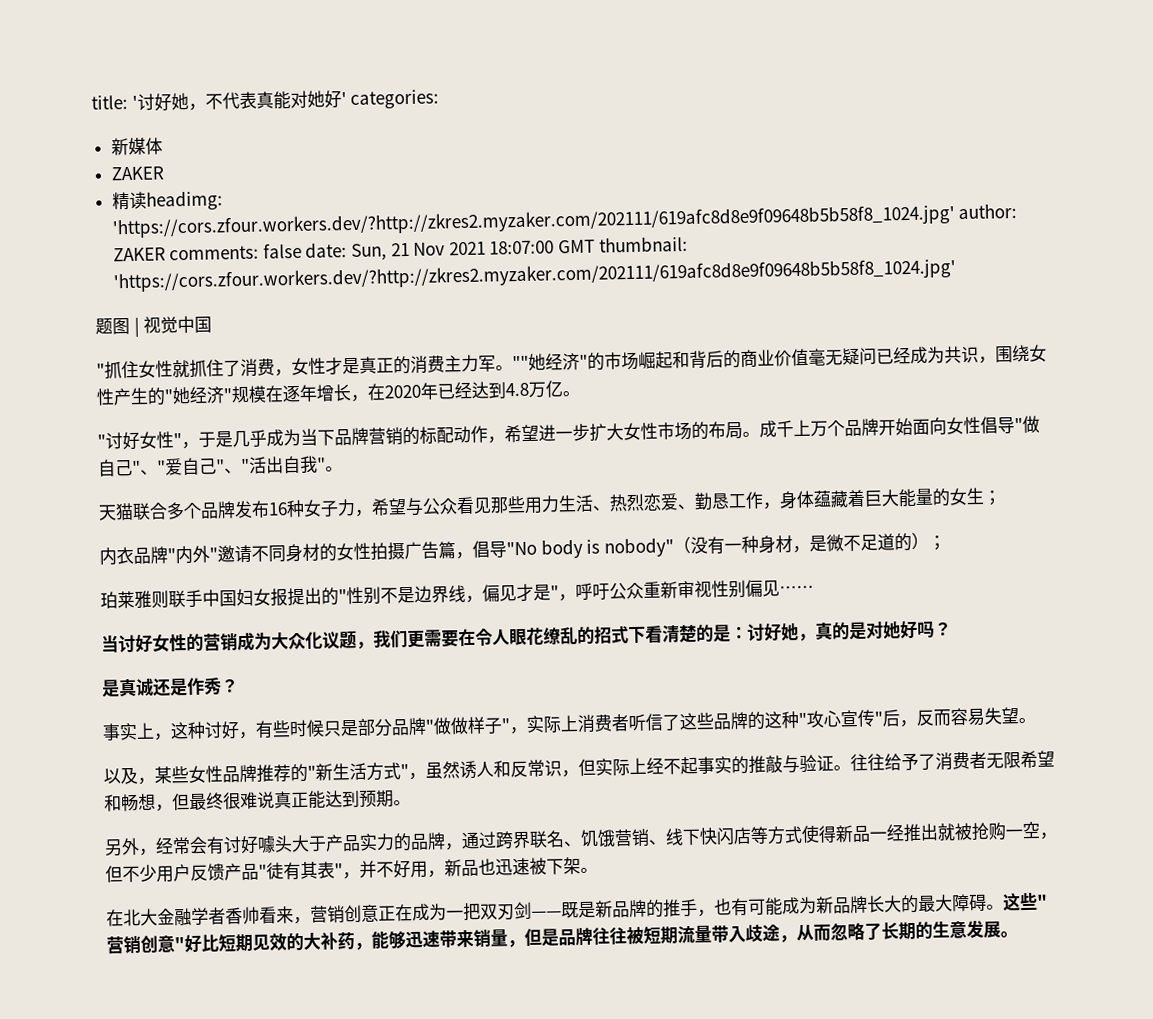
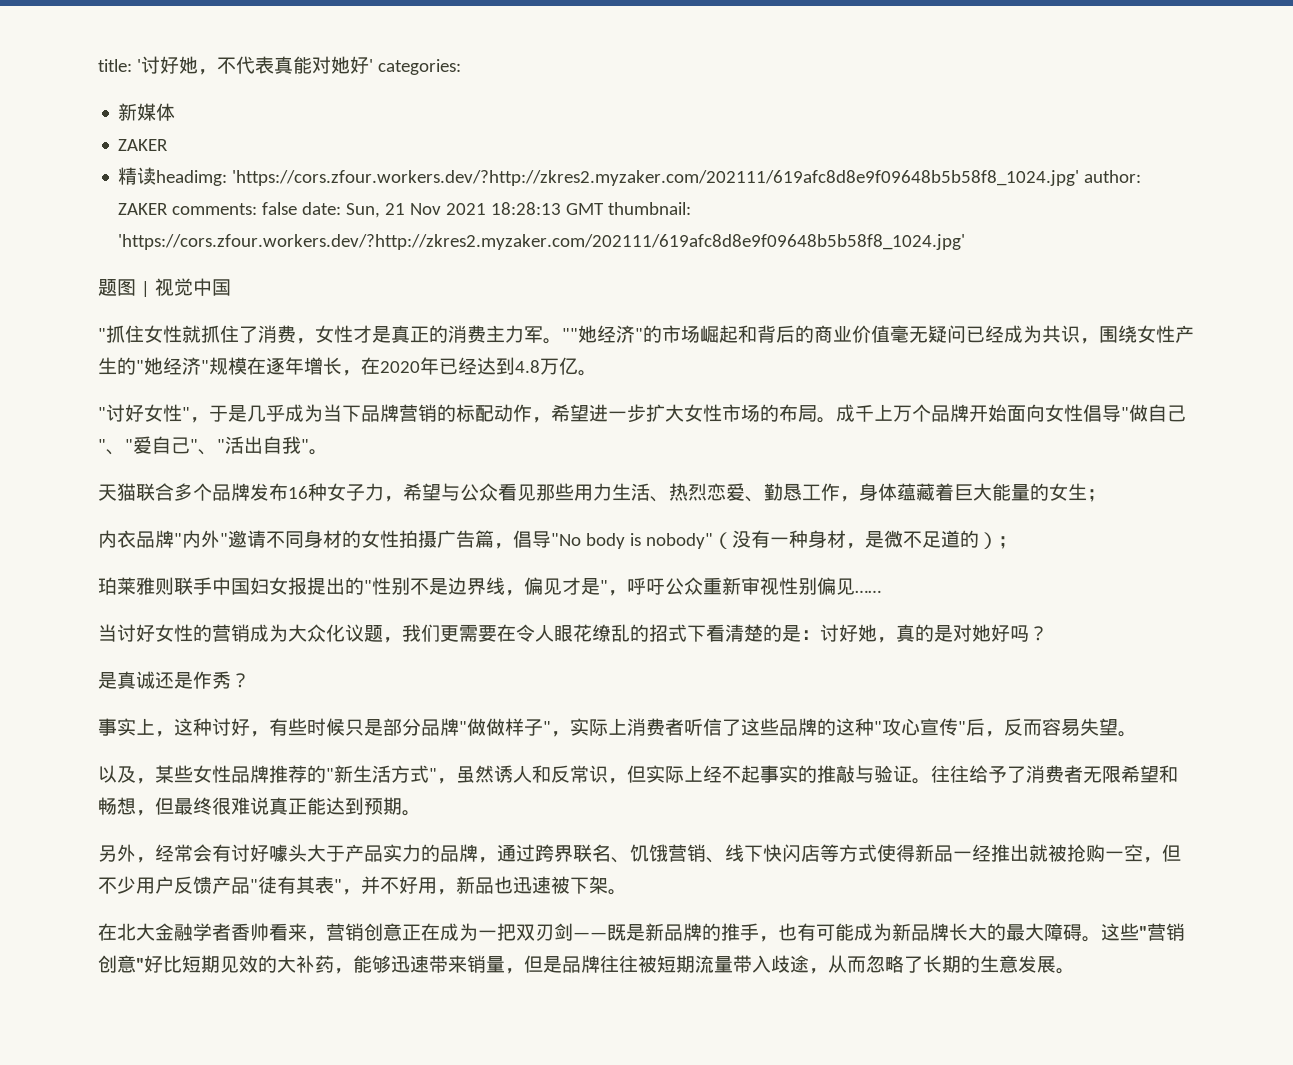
[489,240,555,255] 18:07:00 -> [491,202,562,215] 18:28:13

